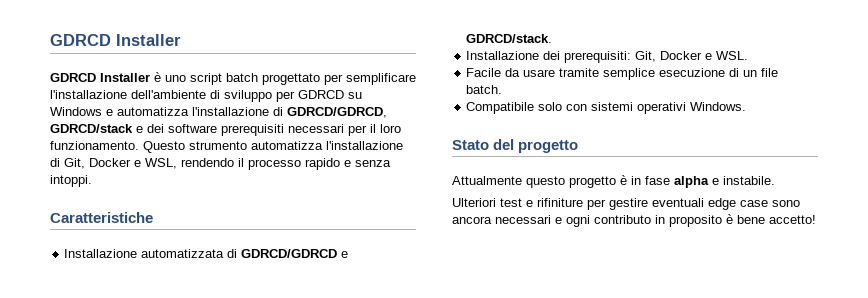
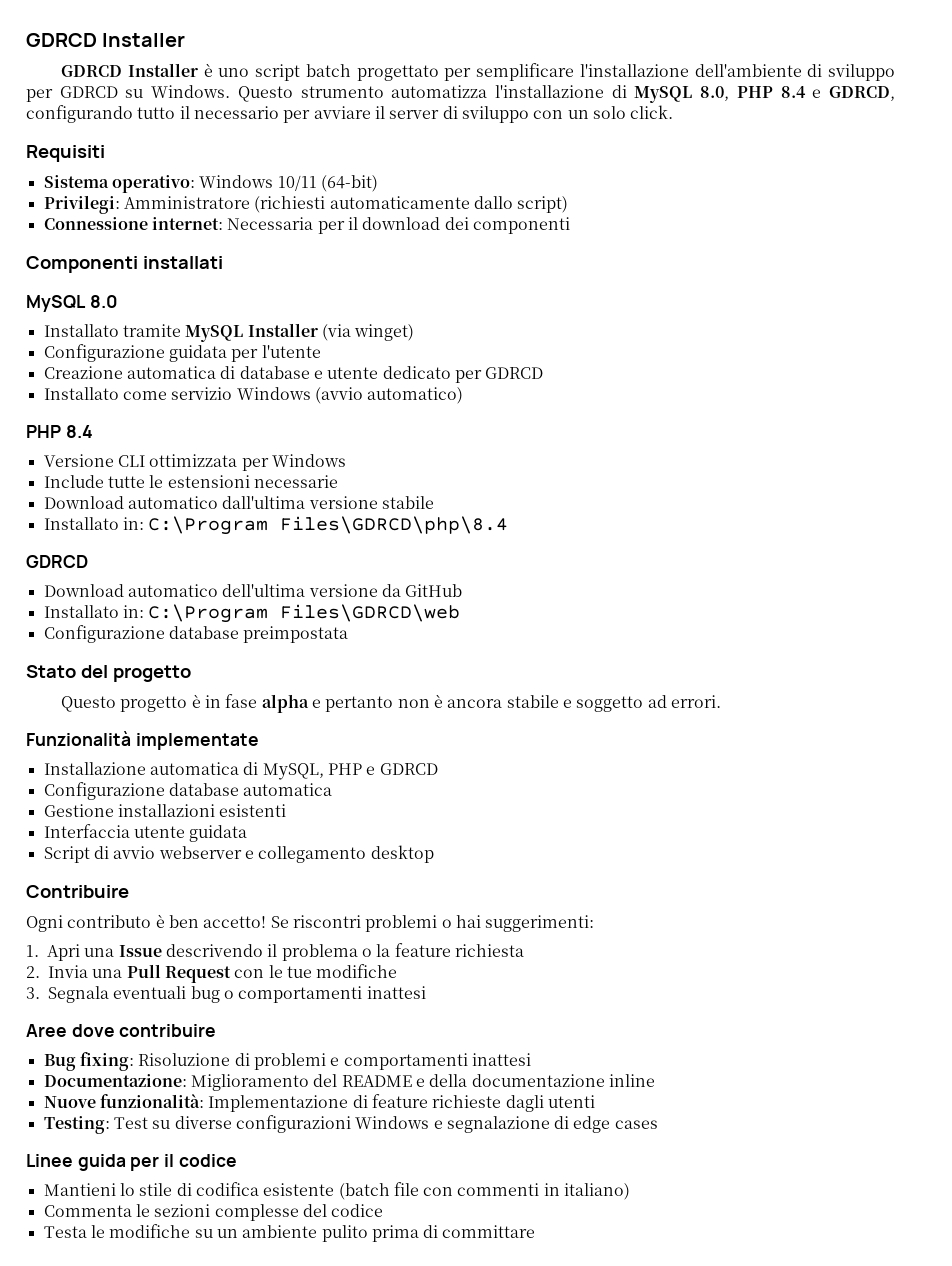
[50,107,387,118] [50,124,401,136] [50,141,139,150] Windows e automatizza l'installazione di GDRCD/GDRCD, GDRCD/stack e dei software prerequisiti necessari per il loro funzionamento. -> [151,85,231,98] Windows.
[64,158,391,170] [50,175,92,187] [50,212,153,223] [64,249,349,258] [466,34,553,43] [466,51,749,63] [466,68,779,80] [466,85,503,94] [466,102,747,114] Git, Docker e WSL, rendendo il processo rapido e senza intoppi. // Caratteristiche // Installazione automatizzata di GDRCD/GDRCD e GDRCD/stack. // Installazione dei prerequisiti: Git, Docker e WSL. // Facile da usare tramite semplice esecuzione di un file batch. // Compatibile solo con sistemi operativi Windows. -> [634,86,895,103] [26,105,674,123] [26,145,105,162] [43,175,378,193] [43,195,569,214] [43,217,570,234] [26,256,223,273] [26,295,118,312] [43,323,415,342] [43,344,321,362] [43,366,544,383] [43,387,464,404] [26,425,93,438] [43,454,346,471] [43,475,338,488] [43,496,434,509] [43,516,509,535] [26,555,88,568] [43,584,463,597] [43,604,461,623] [43,625,349,643] MySQL 8.0, PHP 8.4 e GDRCD, configurando tutto il necessario per avviare il server di sviluppo con un solo click. // Requisiti // Sistema operativo: Windows 10/11 (64-bit) // Privilegi: Amministratore (richiesti automaticamente dallo script) // Connessione internet: Necessaria per il download dei componenti // Componenti installati // MySQL 8.0 // Installato tramite MySQL Installer (via winget) // Configurazione guidata per l'utente // Creazione automatica di database e utente dedicato per GDRCD // Installato come servizio Windows (avvio automatico) // PHP 8.4 // Versione CLI ottimizzata per Windows // Include tutte le estensioni necessarie // Download automatico dall'ultima versione stabile // Installato in: C:\Program Files\GDRCD\php\8.4 // GDRCD // Download automatico dell'ultima versione da GitHub // Installato in: C:\Program Files\GDRCD\web // Configurazione database preimpostata
[452,176,565,188] Attualmente questo -> [61,696,117,712] Questo
[723,176,775,185] [452,198,800,210] [452,214,816,227] instabile. // Ulteriori test e rifiniture per gestire eventuali edge case sono ancora necessari e ogni contributo in proposito è bene accetto! -> [325,694,721,712] [26,731,259,750] [43,762,438,780] [43,782,333,800] [43,804,287,817] [43,824,248,842] [43,845,434,863] [26,885,129,898] [26,914,595,932] [26,943,524,961] [26,964,398,983] [26,986,426,1003] [26,1024,217,1037] [43,1052,531,1071] [43,1074,655,1091] [43,1094,595,1112] [43,1115,658,1134] [26,1154,237,1171] [43,1182,631,1200] [43,1204,384,1221] [43,1224,536,1242] pertanto non è ancora stabile e soggetto ad errori. // Funzionalità implementate // Installazione automatica di MySQL, PHP e GDRCD // Configurazione database automatica // Gestione installazioni esistenti // Interfaccia utente guidata // Script di avvio webserver e collegamento desktop // Contribuire // Ogni contributo è ben accetto! Se riscontri problemi o hai suggerimenti: // 1. Apri una Issue descrivendo il problema o la feature richiesta // 2. Invia una Pull Request con le tue modifiche // 3. Segnala eventuali bug o comportamenti inattesi // Aree dove contribuire // Bug fixing: Risoluzione di problemi e comportamenti inattesi // Documentazione: Miglioramento del README e della documentazione inline // Nuove funzionalità: Implementazione di feature richieste dagli utenti // Testing: Test su diverse configurazioni Windows e segnalazione di edge cases // Linee guida per il codice // Mantieni lo stile di codifica esistente (batch file con commenti in italiano) // Commenta le sezioni complesse del codice // Testa le modifiche su un ambiente pulito prima di committare

